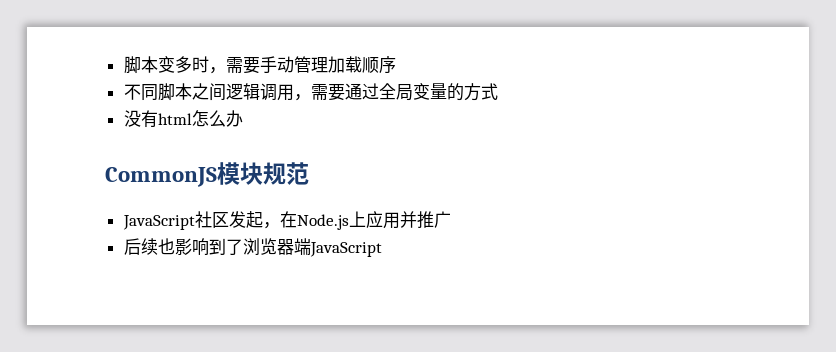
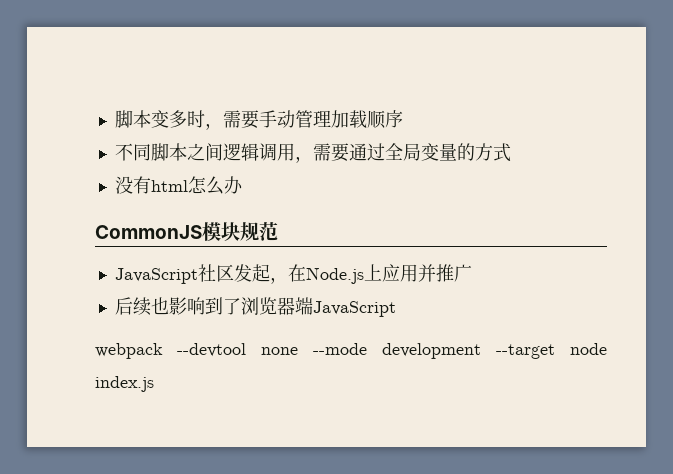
(382, 249) none -> [95,343,607,359] [95,376,154,392] // webpack --devtool none --mode development --target node index.js

